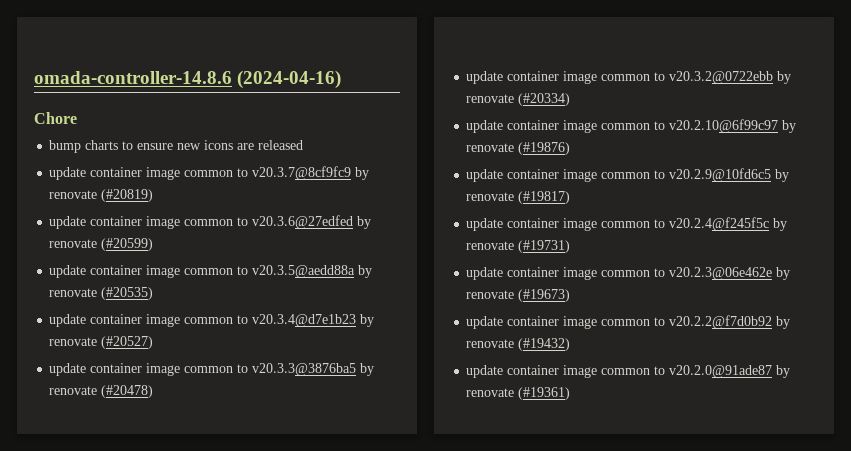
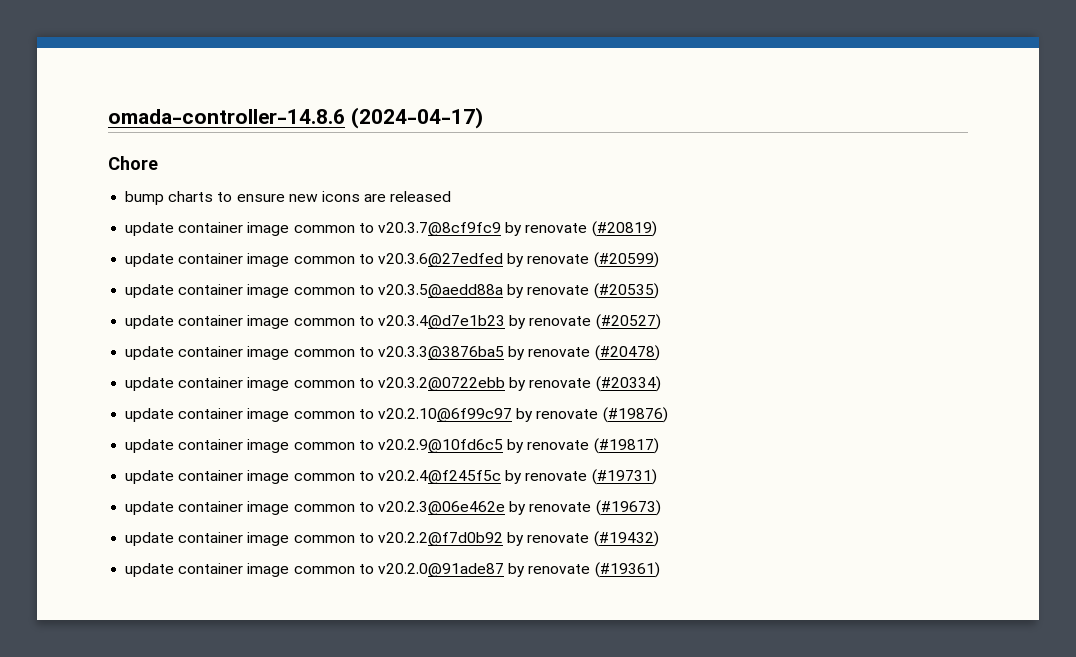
[237,70,342,89] (2024-04-16) -> [350,107,483,129] (2024-04-17)

